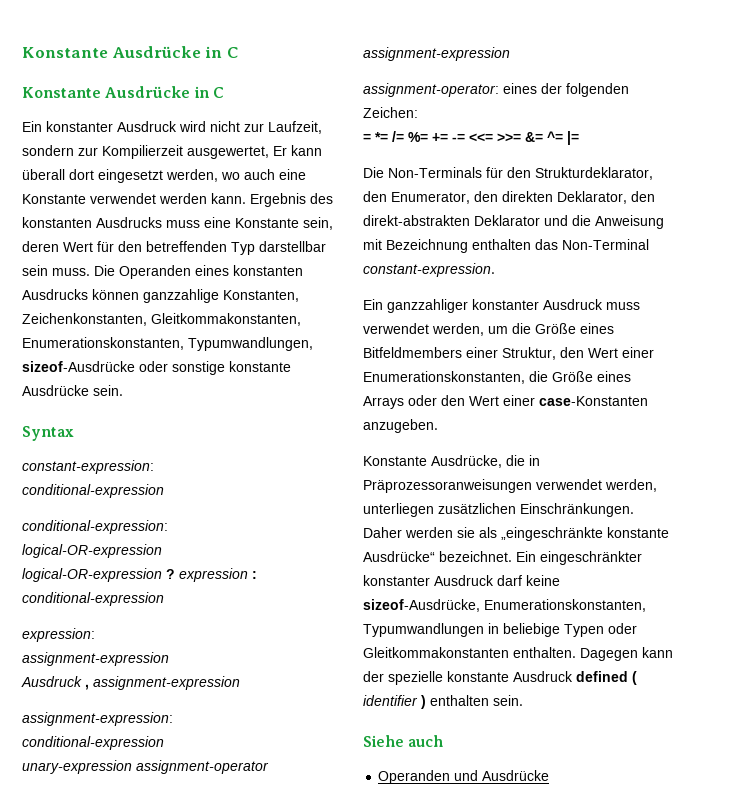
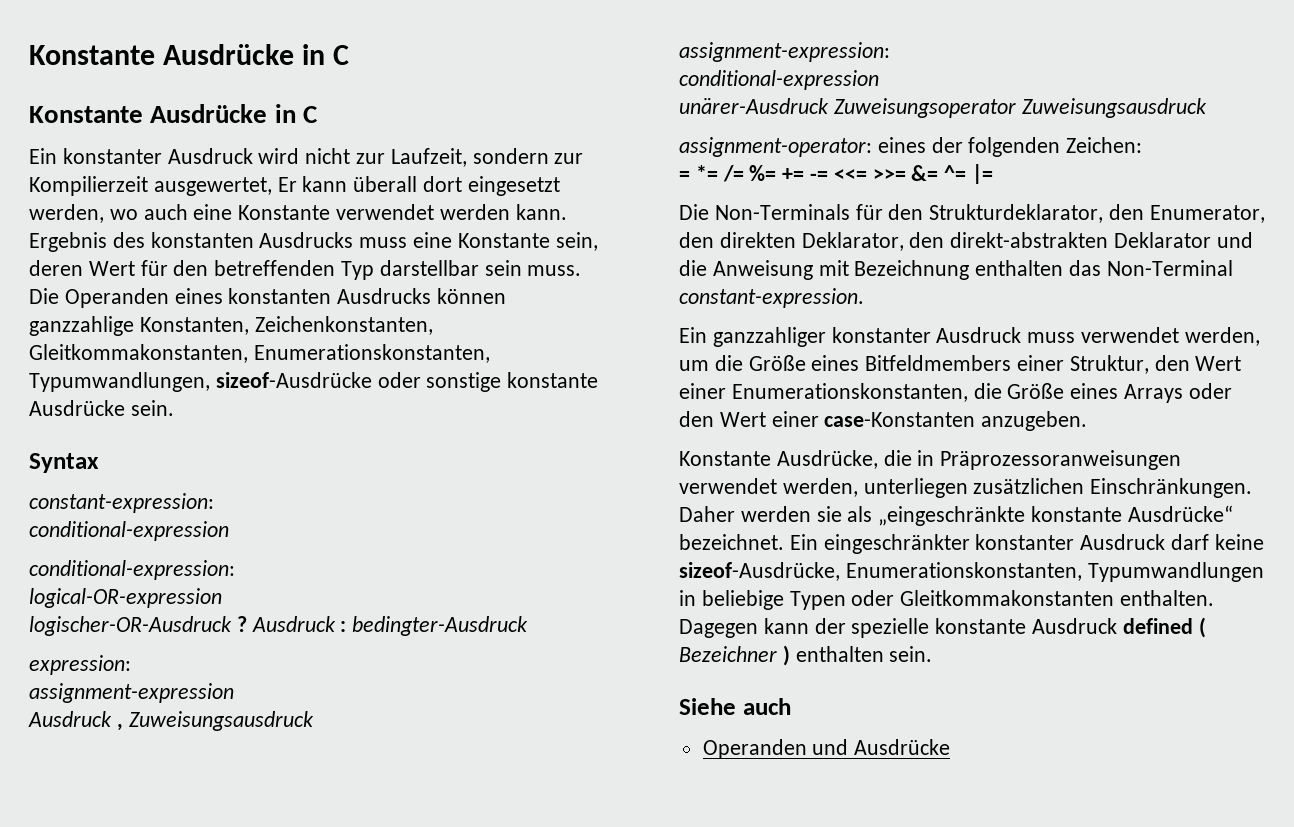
[22,568,257,582] [22,592,164,606] logical-OR-expression ? expression : conditional-expression -> [29,616,529,636] logischer-OR-Ausdruck ? Ausdruck : bedingter-Ausdruck
[93,676,240,690] assignment-expression -> [128,711,314,731] Zuweisungsausdruck
[22,760,269,774] [363,47,510,61] unary-expression assignment-operator assignment-expression -> [679,98,1207,118] unärer-Ausdruck Zuweisungsoperator Zuweisungsausdruck
[363,695,418,706] identifier -> [679,646,777,662] Bezeichner

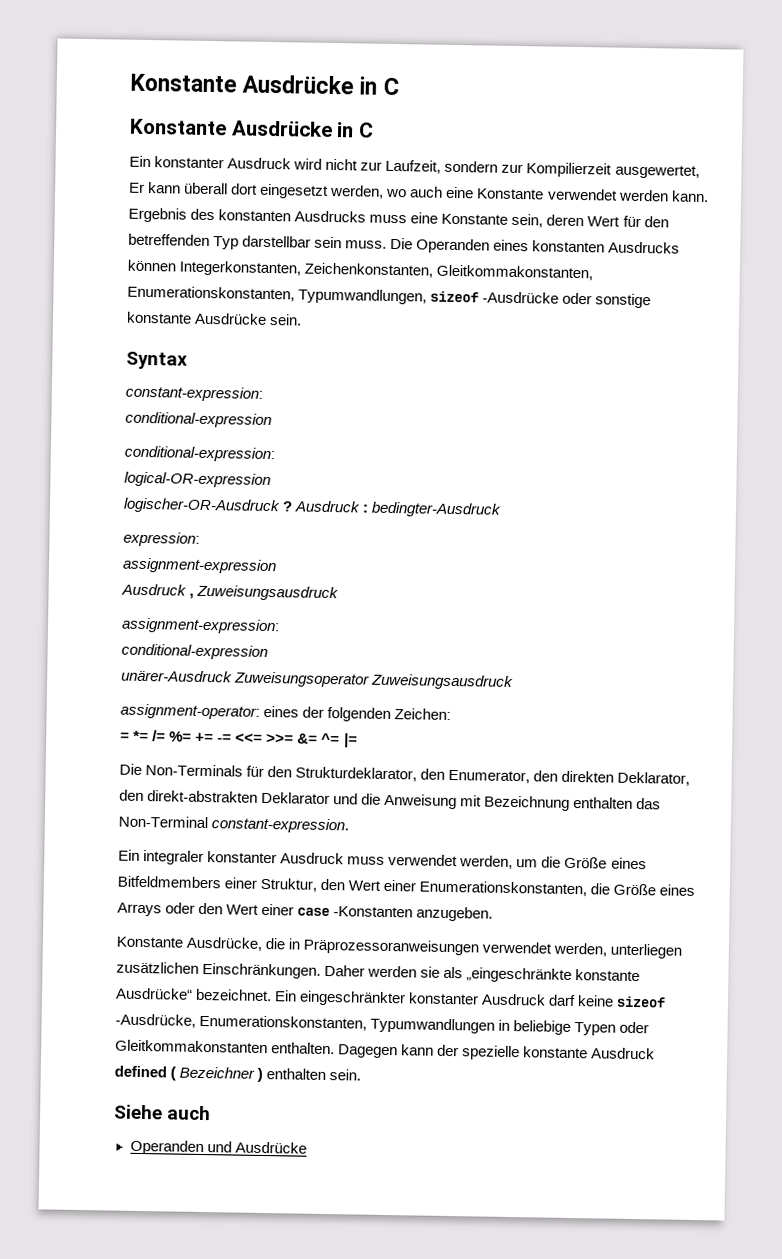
[29,316,249,336] ganzzahlige Konstanten, -> [179,260,302,277] Integerkonstanten,
[215,372,372,388] sizeof-Ausdrücke -> [430,290,560,304] sizeof -Ausdrücke
[712,327,826,347] ganzzahliger -> [143,850,205,865] integraler
[824,412,976,427] case-Konstanten -> [297,906,414,918] case -Konstanten
[679,562,840,581] sizeof-Ausdrücke, -> [616,995,667,1008] [115,1013,196,1028] sizeof -Ausdrücke,

